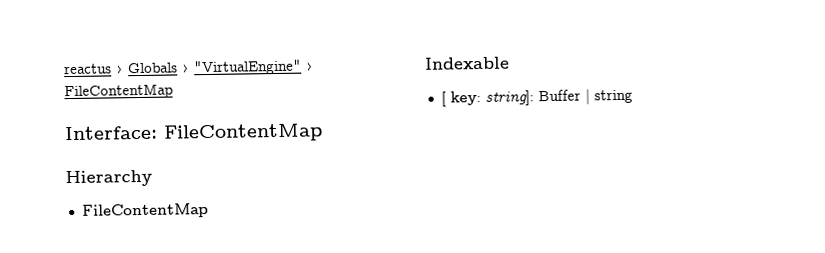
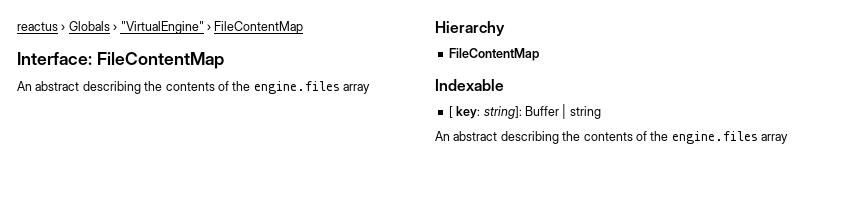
(323, 133) none -> [17,81,370,94] // An abstract describing the contents of the engine.files array
(633, 96) none -> [435,131,788,144] // An abstract describing the contents of the engine.files array

